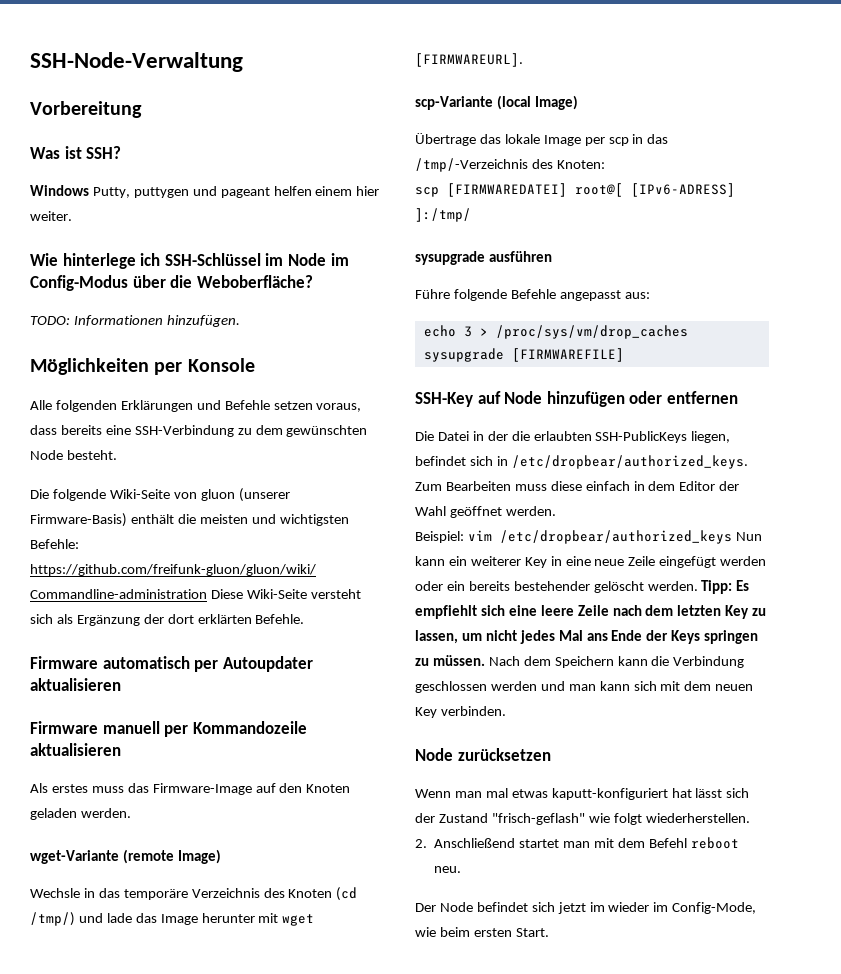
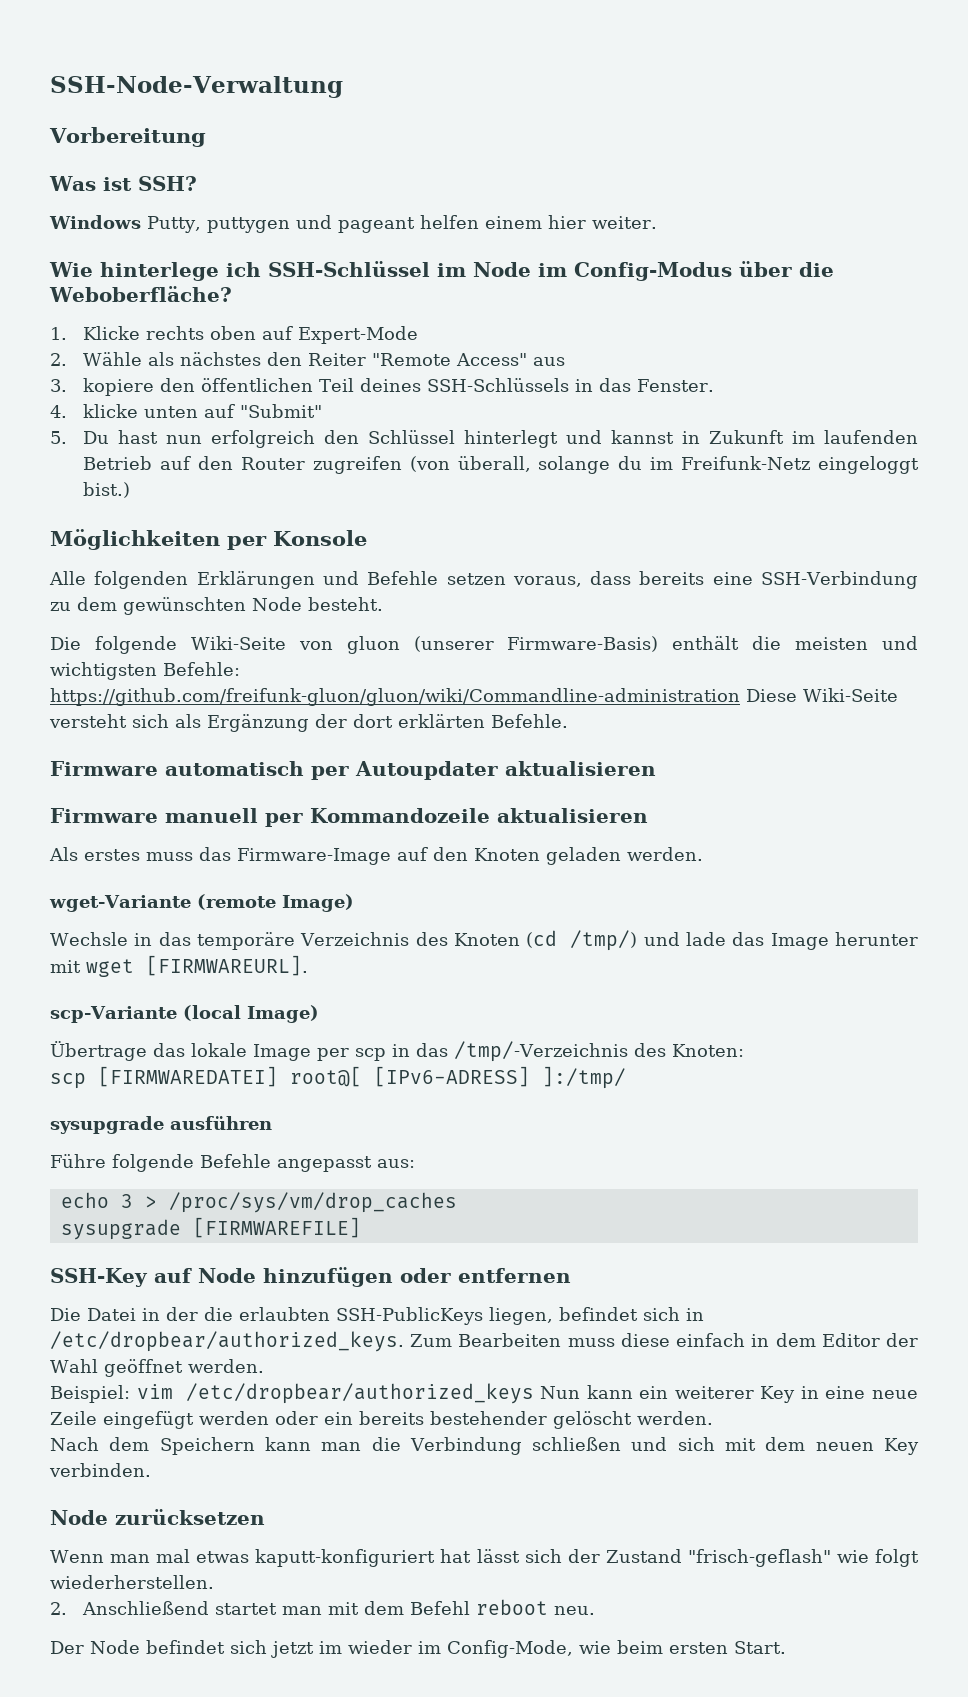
[30,315,240,327] TODO: Informationen hinzufügen. -> [50,326,419,344] [50,352,566,366] [50,378,715,396] [50,404,323,418] [50,430,918,448] [83,456,919,474] [83,482,131,498] 1. Klicke rechts oben auf Expert-Mode // 2. Wähle als nächstes den Reiter "Remote Access" aus // 3. kopiere den öffentlichen Teil deines SSH-Schlüssels in das Fenster. // 4. klicke unten auf "Submit" // 5. Du hast nun erfolgreich den Schlüssel hinterlegt und kannst in Zukunft im laufenden Betrieb auf den Router zugreifen (von überall, solange du im Freifunk-Netz eingeloggt bist.)
[701,580,750,594] [415,605,767,619] [415,630,759,644] [415,655,485,666] Tipp: Es empfiehlt sich eine leere Zeile nach dem letzten Key zu lassen, um nicht jedes Mal ans Ende der Keys springen zu müssen. -> (713, 1418) //
(648, 661) none -> [321,1442,362,1451] man
[415,681,630,693] geschlossen werden und man kann -> [532,1437,668,1451] schließen und

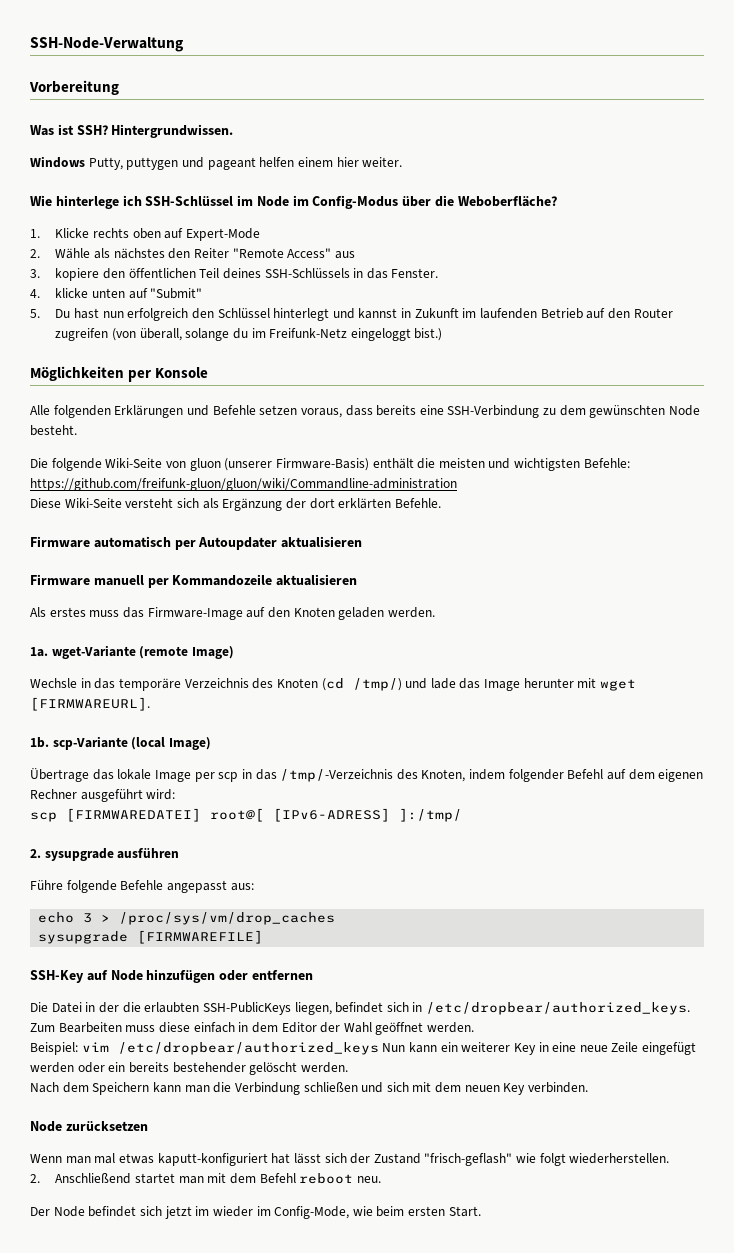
(197, 183) none -> [111,124,234,138] Hintergrundwissen.
(740, 697) none -> (457, 484) //
(703, 854) none -> [30,647,48,657] 1a.
(308, 965) none -> [30,737,49,748] 1b.
[671,1044,744,1057] Knoten: -> [421,769,704,782] [30,789,176,802] Knoten, indem folgender Befehl auf dem eigenen Rechner ausgeführt wird:
(626, 1077) none -> [30,849,41,858] 2.

